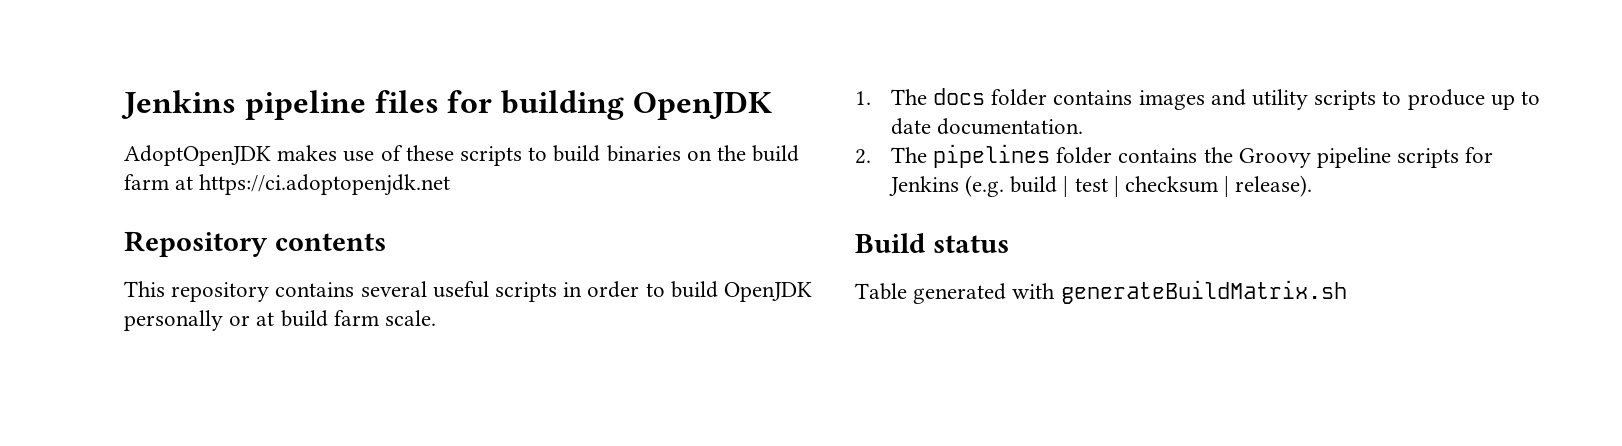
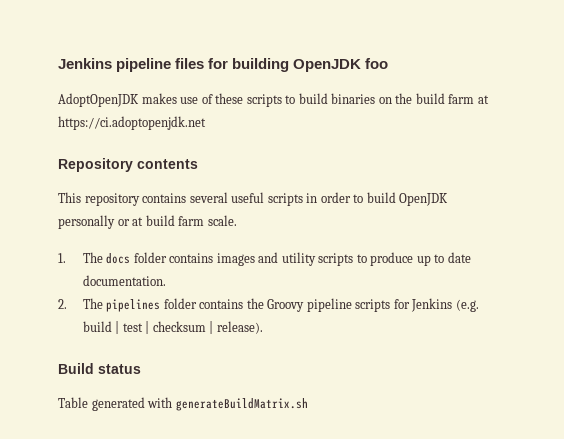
(772, 105) none -> [365,58,389,69] foo

